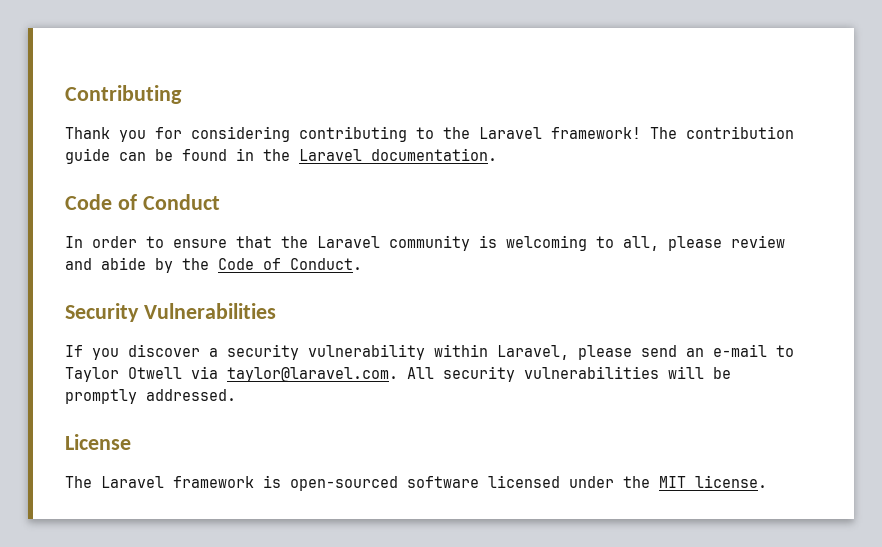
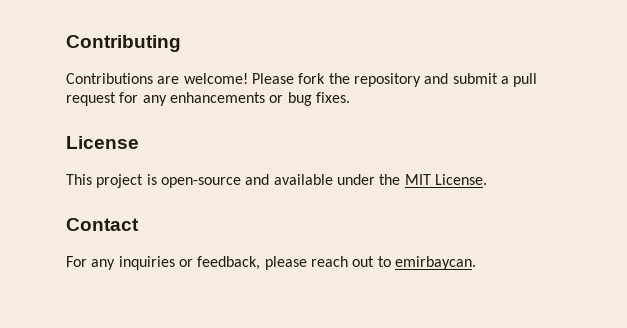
[65,126,794,142] [65,148,497,164] [65,194,220,210] [65,235,785,251] [65,257,362,273] [65,303,276,322] [65,344,794,360] [65,366,731,382] [65,389,236,404] [65,434,131,450] [65,475,767,491] Thank you for considering contributing to the Laravel framework! The contribution guide can be found in the Laravel documentation. // Code of Conduct // In order to ensure that the Laravel community is welcoming to all, please review and abide by the Code of Conduct. // Security Vulnerabilities // If you discover a security vulnerability within Laravel, please send an e-mail to Taylor Otwell via taylor@laravel.com. All security vulnerabilities will be promptly addressed. // License // The Laravel framework is open-sourced software licensed under the MIT license. -> [66,73,538,87] [66,92,350,106] [66,136,139,149] [66,174,487,188] [66,218,139,231] [66,256,476,270] Contributions are welcome! Please fork the repository and submit a pull request for any enhancements or bug fixes. // License // This project is open-source and available under the MIT License. // Contact // For any inquiries or feedback, please reach out to emirbaycan.

